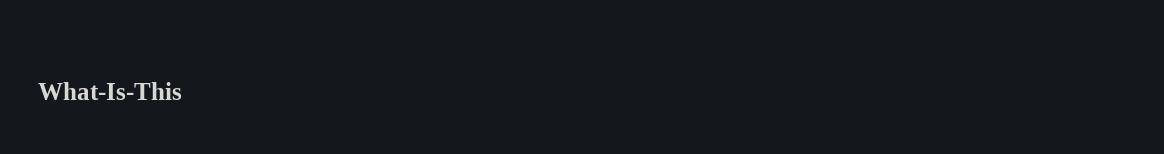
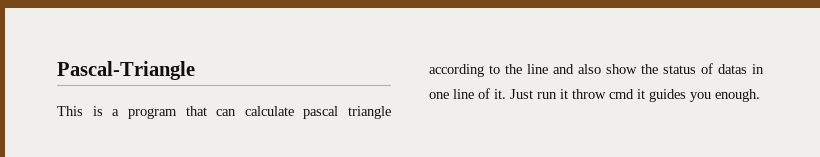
[38,82,182,100] What-Is-This -> [57,61,195,80] [57,106,391,119] [429,63,764,77] [429,88,760,102] Pascal-Triangle // This is a program that can calculate pascal triangle according to the line and also show the status of datas in one line of it. Just run it throw cmd it guides you enough.

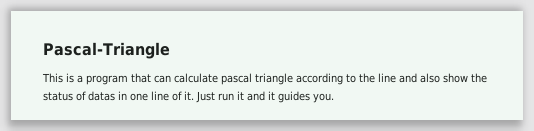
[572,89,760,102] throw cmd it guides you enough. -> [247,91,334,103] and it guides you.

